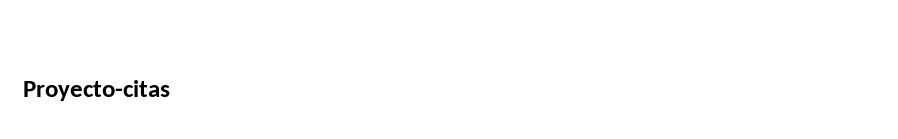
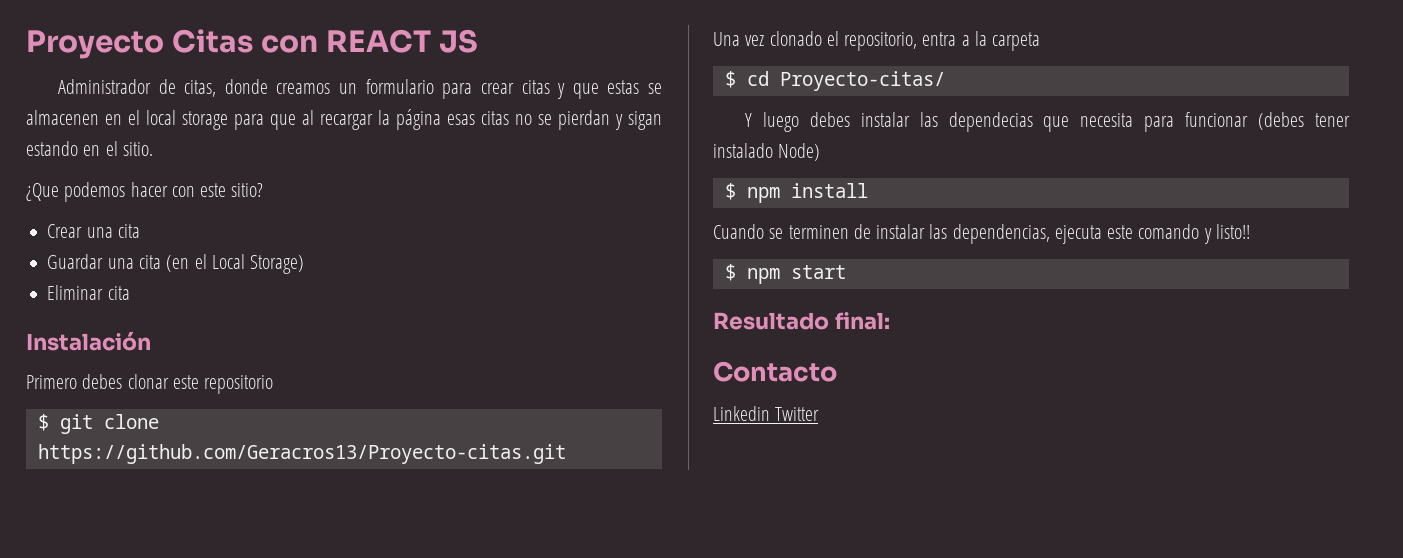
[23,80,170,101] Proyecto-citas -> [26,29,478,59] [58,79,662,99] [26,109,662,130] [26,141,153,156] [26,182,264,202] [47,224,140,238] [47,254,305,274] [47,285,130,300] [26,331,151,351] [26,374,274,394] [37,414,159,434] [37,444,566,464] [713,31,1041,51] [724,71,945,91] [745,112,1350,132] [713,143,821,161] [724,183,868,203] [713,224,1250,244] [724,264,846,284] [713,312,890,330] [713,361,837,382] [713,406,820,421] Proyecto Citas con REACT JS // Administrador de citas, donde creamos un formulario para crear citas y que estas se almacenen en el local storage para que al recargar la página esas citas no se pierdan y sigan estando en el sitio. // ¿Que podemos hacer con este sitio? // Crear una cita // Guardar una cita (en el Local Storage) // Eliminar cita // Instalación // Primero debes clonar este repositorio // $ git clone https://github.com/Geracros13/Proyecto-citas.git // Una vez clonado el repositorio, entra a la carpeta // $ cd Proyecto-citas/ // Y luego debes instalar las dependecias que necesita para funcionar (debes tener instalado Node) // $ npm install // Cuando se terminen de instalar las dependencias, ejecuta este comando y listo!! // $ npm start // Resultado final: // Contacto // Linkedin Twitter

